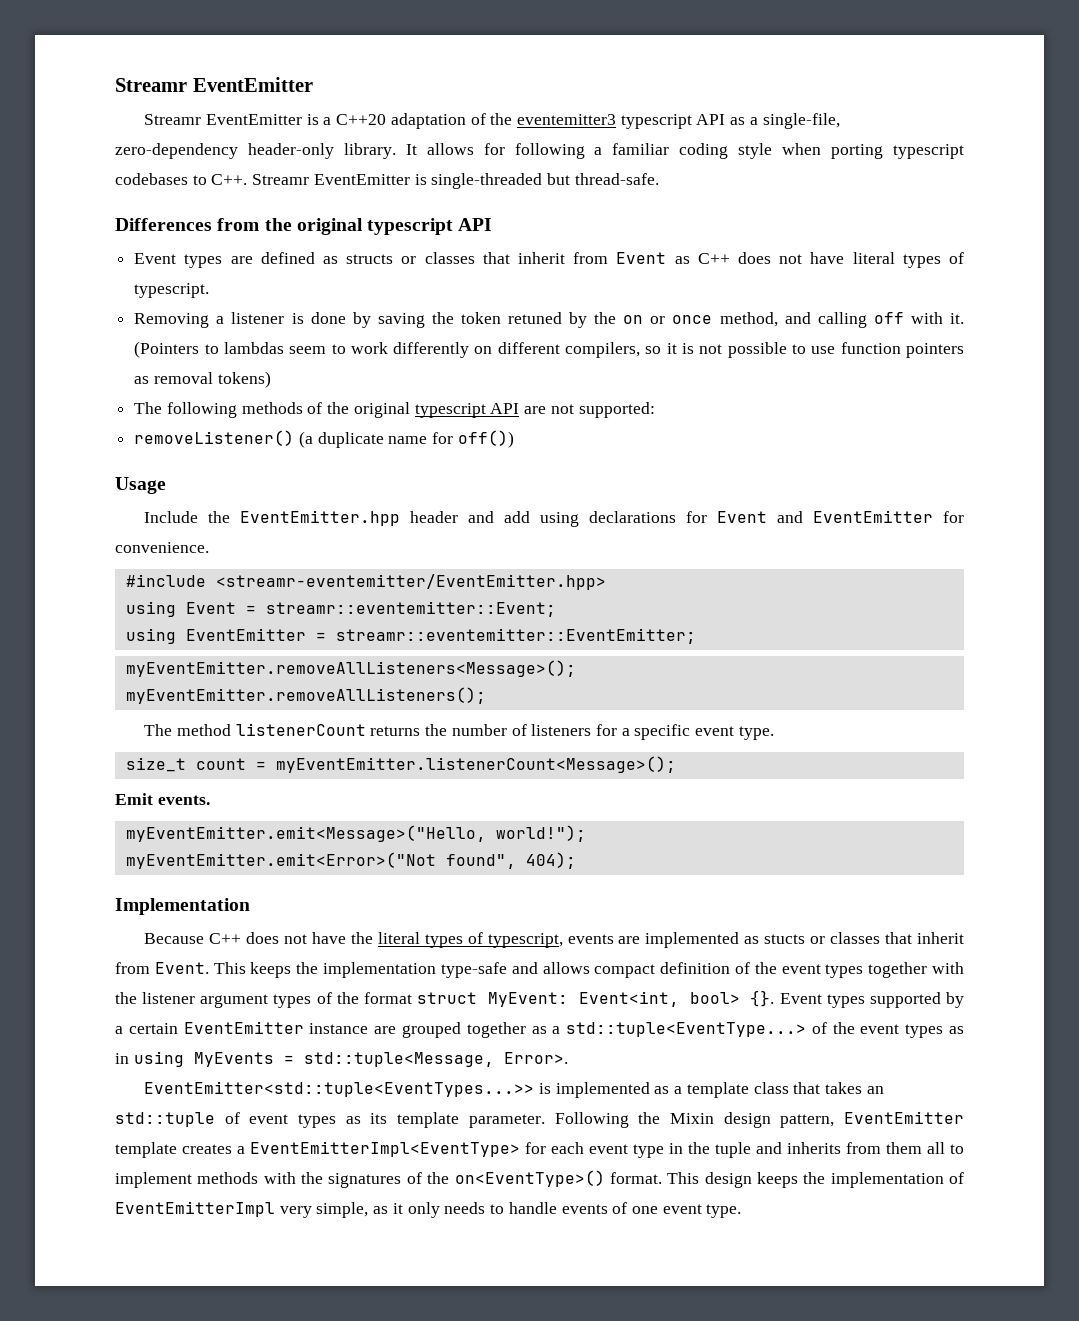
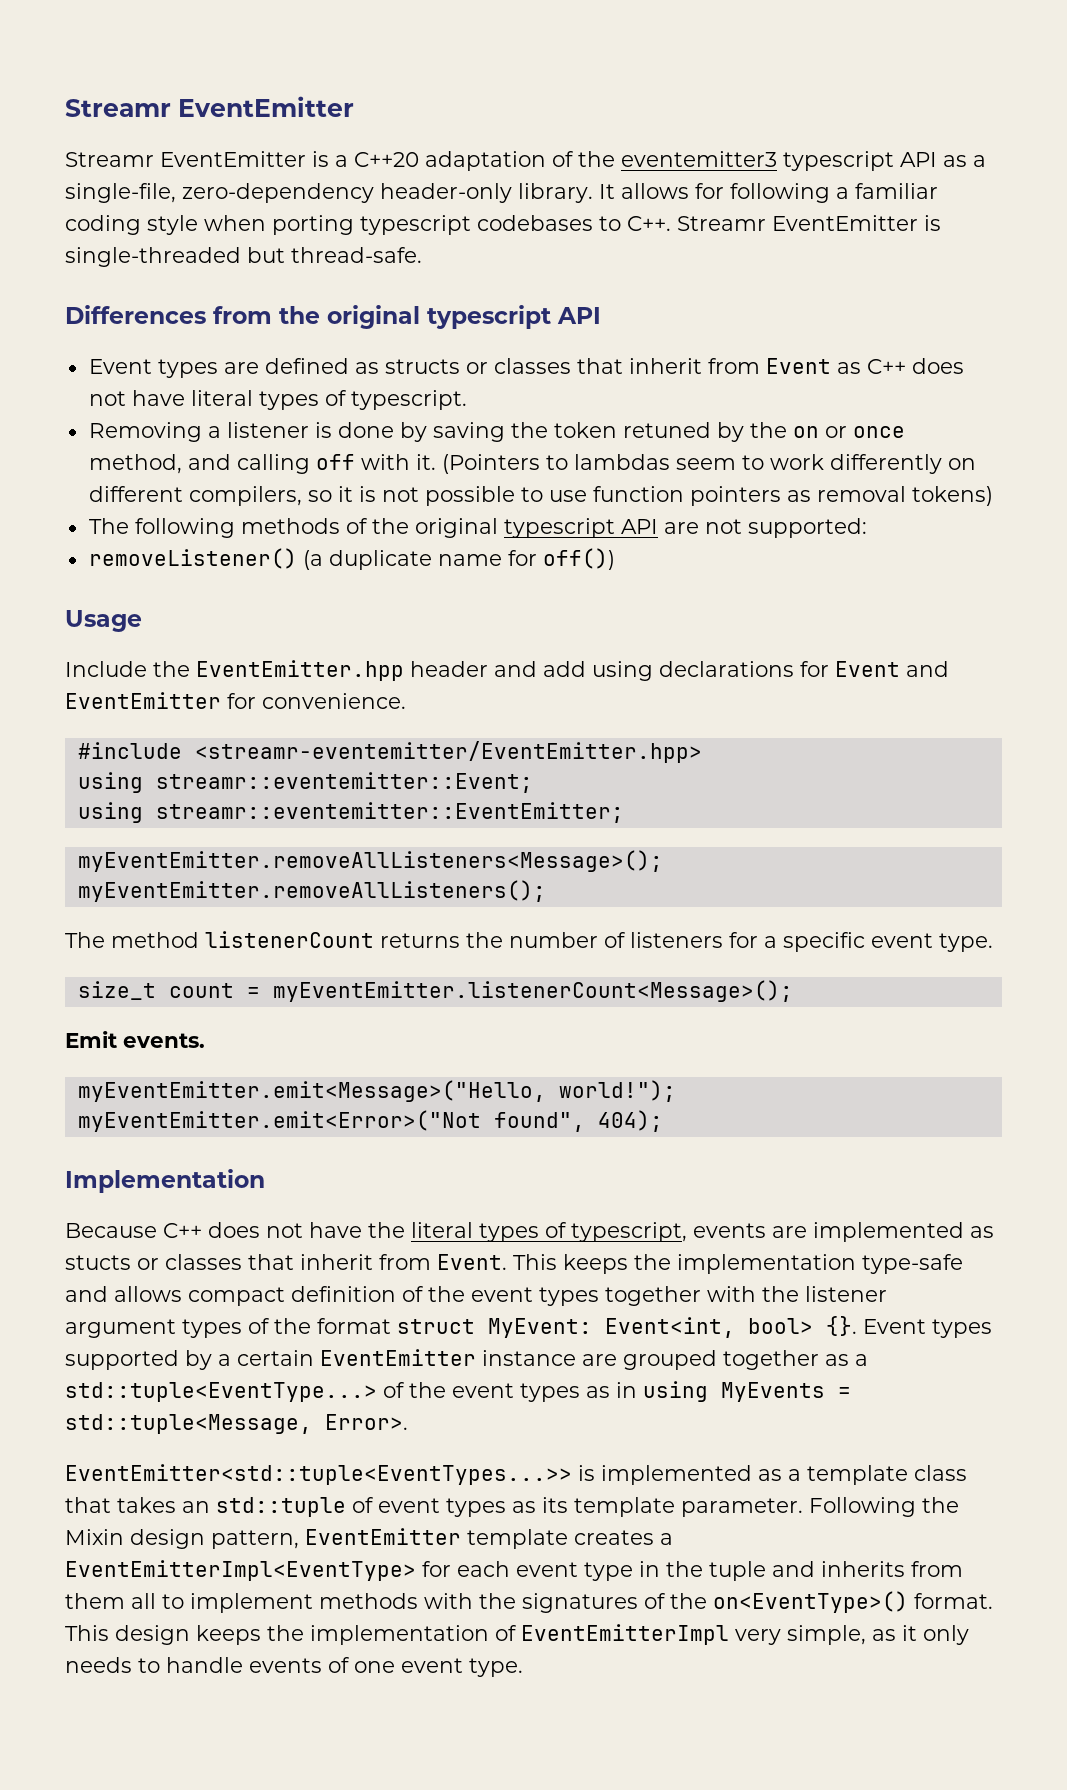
[185,602,256,614] Event = -> (143, 782) none
[185,628,326,641] EventEmitter = -> (143, 812) none

